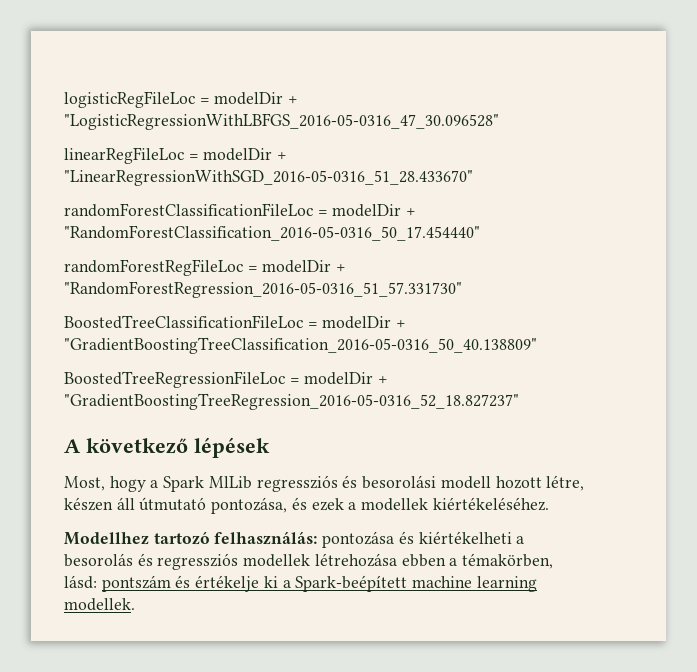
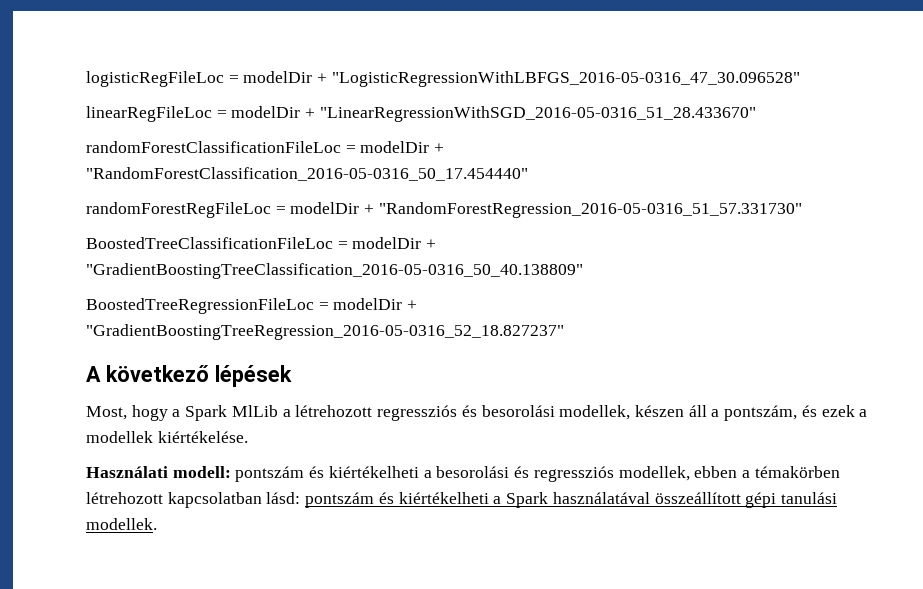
(252, 482) none -> [282,405,373,417] a létrehozott
[440,475,585,491] [64,497,549,514] [64,531,525,548] [64,553,133,567] modell hozott létre, készen áll útmutató pontozása, és ezek a modellek kiértékeléséhez. // Modellhez tartozó felhasználás: pontozása és kiértékelheti a besorolás -> [559,405,868,421] [86,431,248,443] [86,466,510,482] modellek, készen áll a pontszám, és ezek a modellek kiértékelése. // Használati modell: pontszám és kiértékelheti a besorolási
[243,553,554,569] [64,575,537,592] modellek létrehozása ebben a témakörben, lásd: pontszám és értékelje ki a Spark-beépített machine learning -> [618,466,840,481] [86,492,837,508] modellek, ebben a témakörben létrehozott kapcsolatban lásd: pontszám és kiértékelheti a Spark használatával összeállított gépi tanulási

